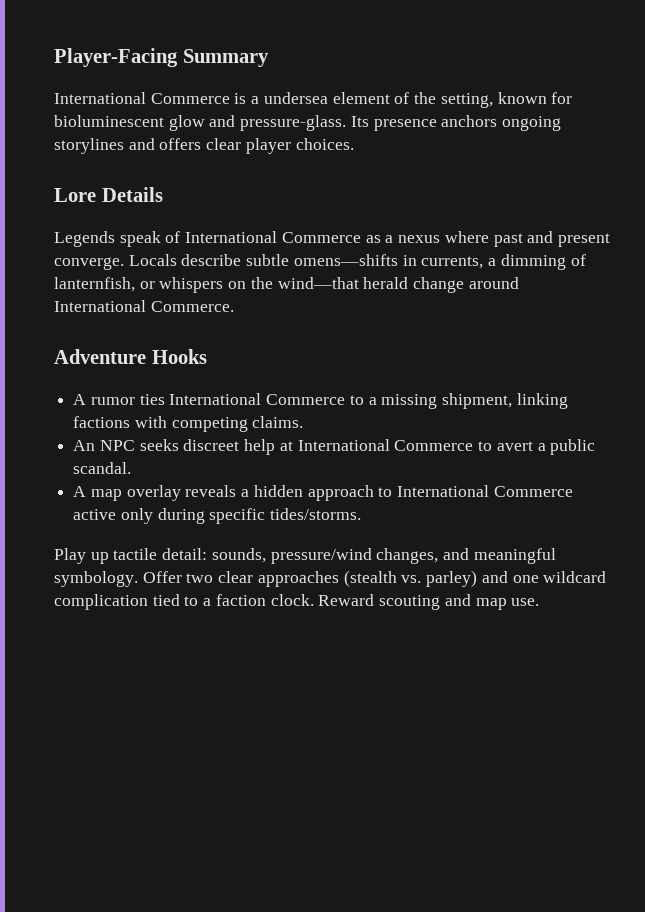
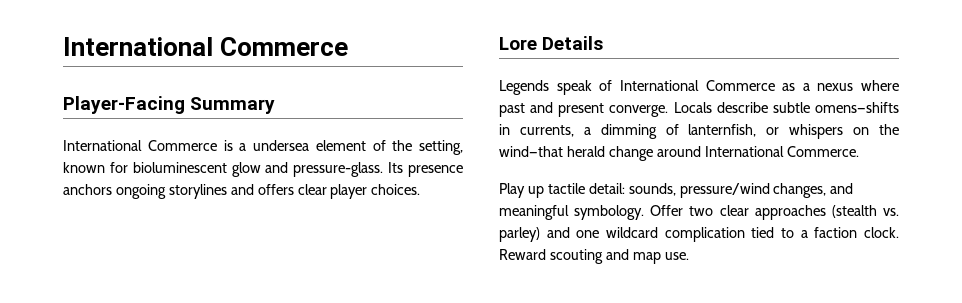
(54, 57) none -> [63,37,349,56] International Commerce //
[54,349,207,364] [73,393,568,409] [73,416,304,432] [73,439,596,455] [73,462,132,474] [73,485,573,501] [73,508,362,524] // Adventure Hooks // A rumor ties International Commerce to a missing shipment, linking factions with competing claims. // An NPC seeks discreet help at International Commerce to avert a public scandal. // A map overlay reveals a hidden approach to International Commerce active only during specific tides/storms. -> (859, 151) none

